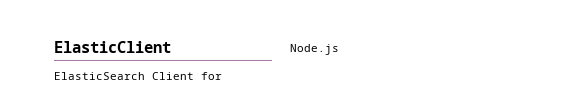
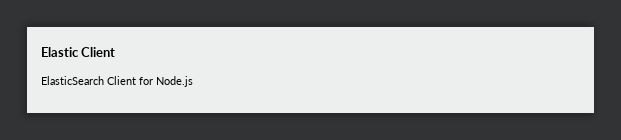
[54,41,171,53] ElasticClient -> [41,47,116,57] Elastic Client

